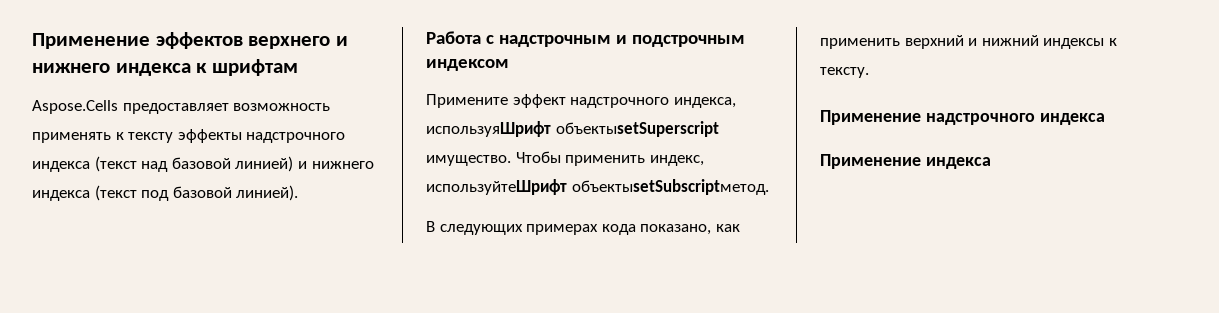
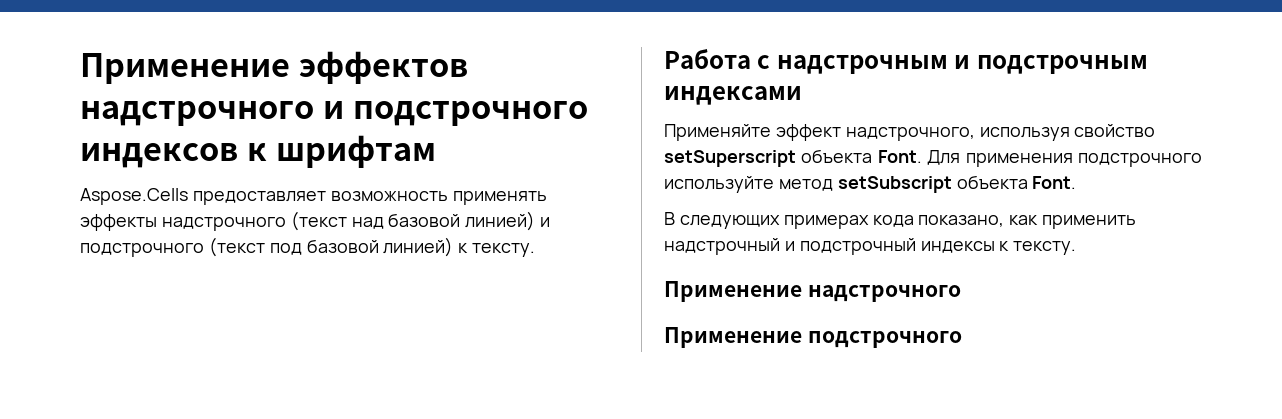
[248,36,348,49] [32,63,191,76] верхнего и нижнего индекса -> [80,101,588,126] [80,143,238,168] надстрочного и подстрочного индексов
[115,132,174,143] к тексту -> (547, 198) none
[32,161,90,172] индекса -> (286, 224) none
[311,161,374,169] [32,190,90,201] нижнего индекса -> [80,243,204,257] подстрочного
[236,185,299,201] линией). -> [383,237,536,257] линией) к тексту.
[426,59,509,71] [426,94,736,108] [426,121,719,137] [426,151,704,166] [426,179,769,195] индексом // Примените эффект надстрочного индекса, используяШрифт объектыsetSuperscript имущество. Чтобы применить индекс, используйтеШрифт объектыsetSubscriptметод. -> [664,86,802,105] [664,124,1156,141] [664,149,1202,167] [664,175,1077,193] индексами // Применяйте эффект надстрочного, используя свойство setSuperscript объекта Font. Для применения подстрочного используйте метод setSubscript объекта Font.
[904,35,1039,49] верхний и нижний -> [664,238,916,255] надстрочный и подстрочный
[1039,113,1105,125] [820,154,991,169] индекса // Применение индекса -> [664,327,962,348] // Применение подстрочного

